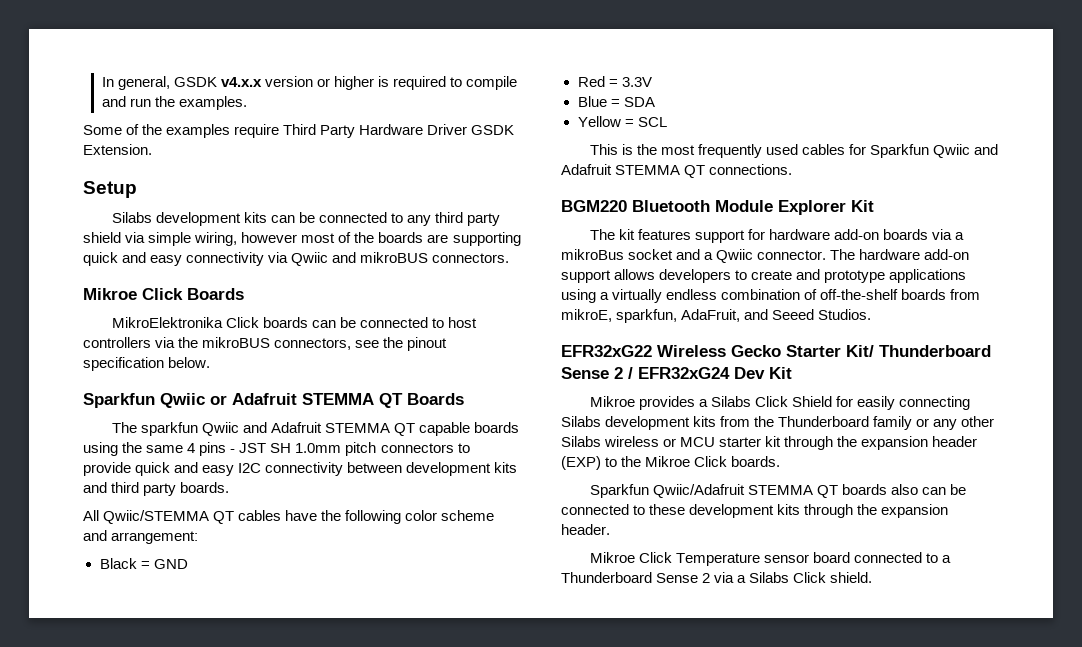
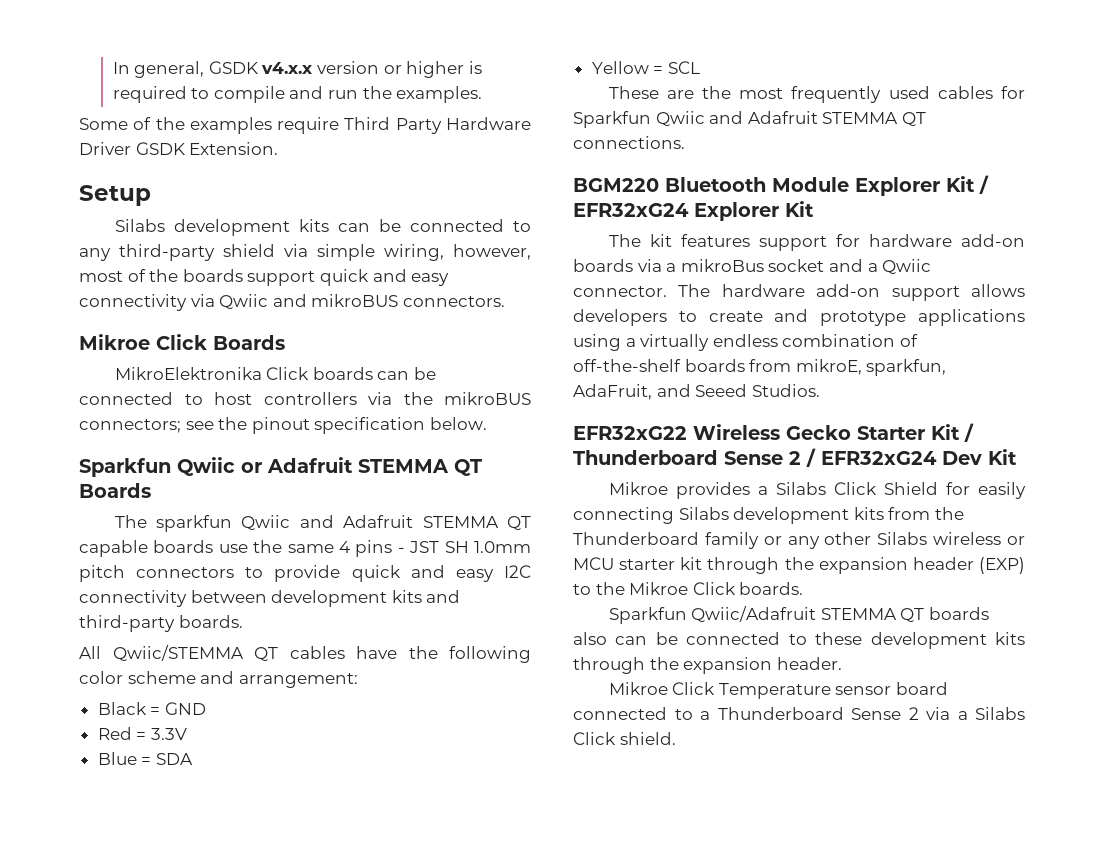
[435,212,501,226] third party -> [119,244,215,261] third-party
[241,232,298,243] however -> [453,244,531,260] however,
[427,232,521,246] are supporting -> [247,271,316,286] support
[274,338,352,350] connectors, -> [79,419,181,433] connectors;
[83,442,118,456] using -> [218,544,248,553] use
[111,482,177,496] third party -> [79,615,175,632] third-party
[589,144,633,155] This is -> [608,86,694,99] These are
(874, 206) none -> [979,175,989,194] [573,201,814,221] / EFR32xG24 Explorer Kit
[846,345,874,357] Kit/ -> [931,423,974,442] Kit /

